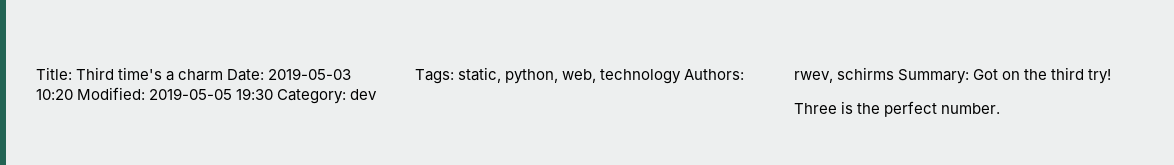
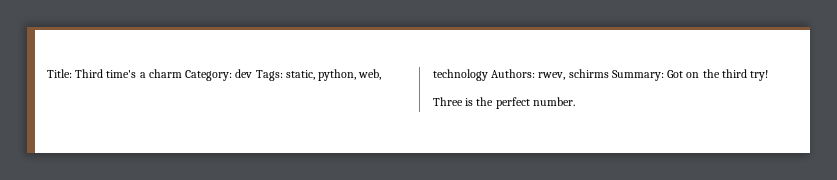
[227,68,352,81] [36,87,274,100] Date: 2019-05-03 10:20 Modified: 2019-05-05 19:30 -> (182, 73) none

